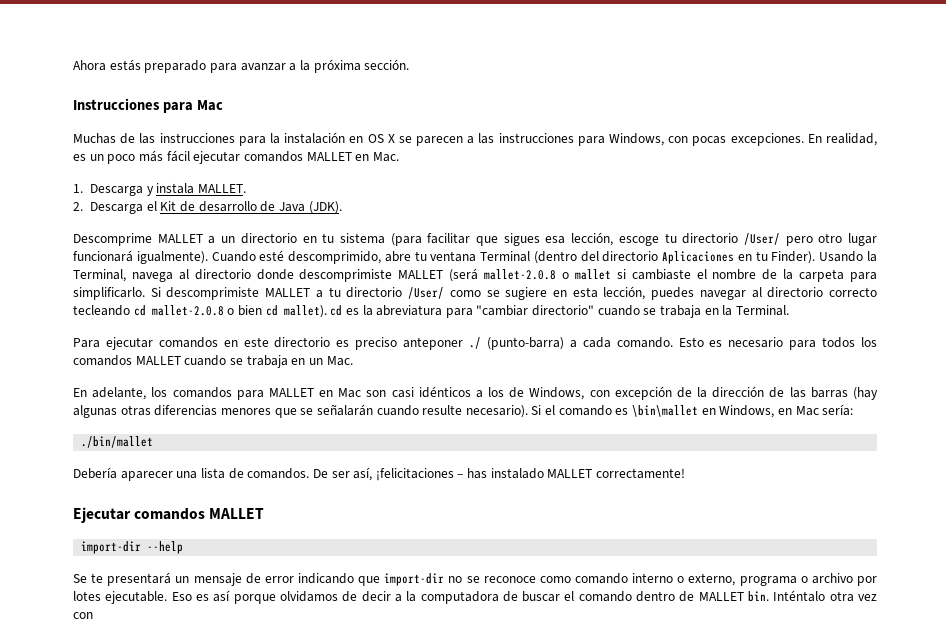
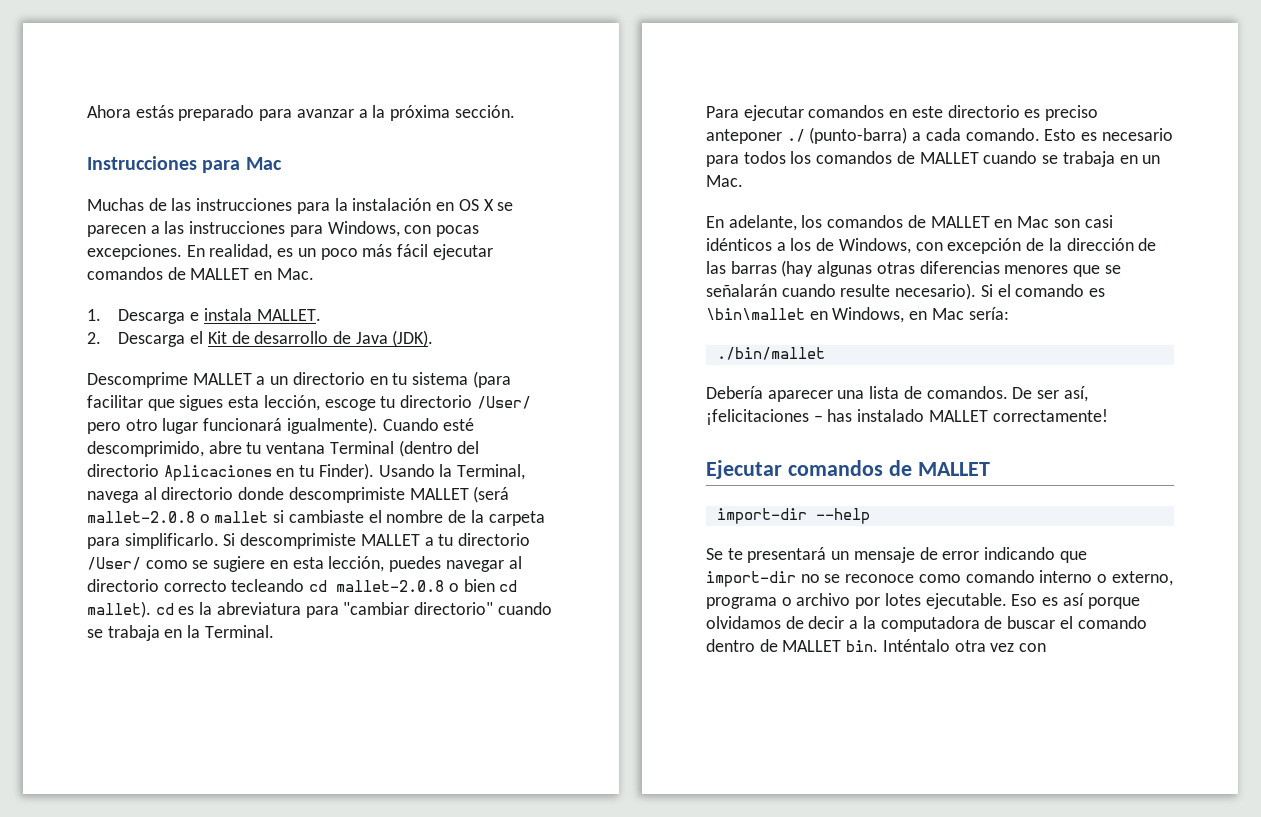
(303, 156) none -> [167,267,186,280] de
[146,186,154,196] y -> [190,312,200,321] e
[545,236,566,244] esa -> [228,396,260,408] esta
(132, 360) none -> [896,151,915,164] de
[236,390,264,400] para -> [907,215,926,228] de
(206, 514) none -> [888,460,912,476] de

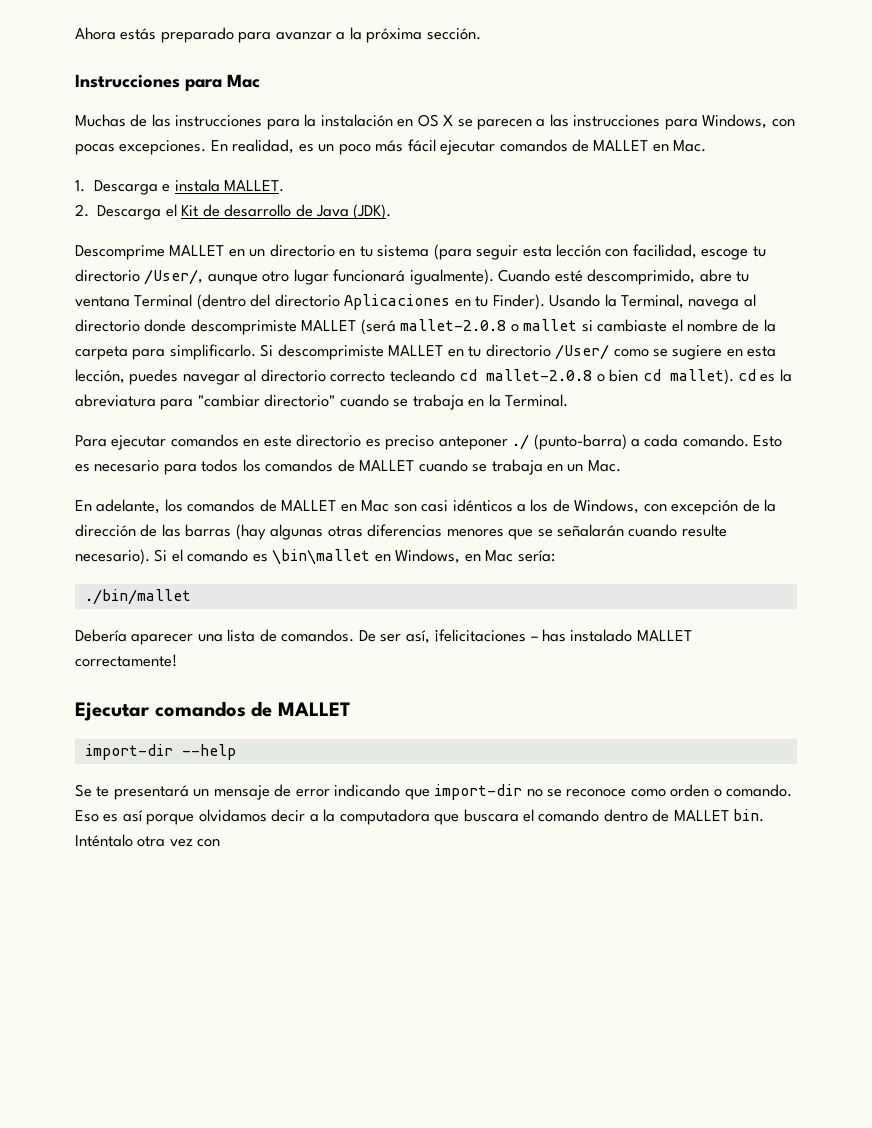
[256,376,266,385] a -> [228,249,245,257] en
[87,395,320,411] facilitar que sigues esta lección, -> [476,244,697,260] seguir esta lección con facilidad,
[476,396,531,409] [87,422,121,434] /User/ pero -> [144,269,258,285] /User/, aunque
[424,537,434,546] a -> [447,349,464,357] en
[965,570,1173,586] [706,593,1007,609] comando interno o externo, programa o archivo por lotes ejecutable. -> [670,784,793,797] orden o comando.
[785,616,804,629] de -> (267, 815) none
[984,616,1056,629] de buscar -> [434,809,519,825] que buscara

